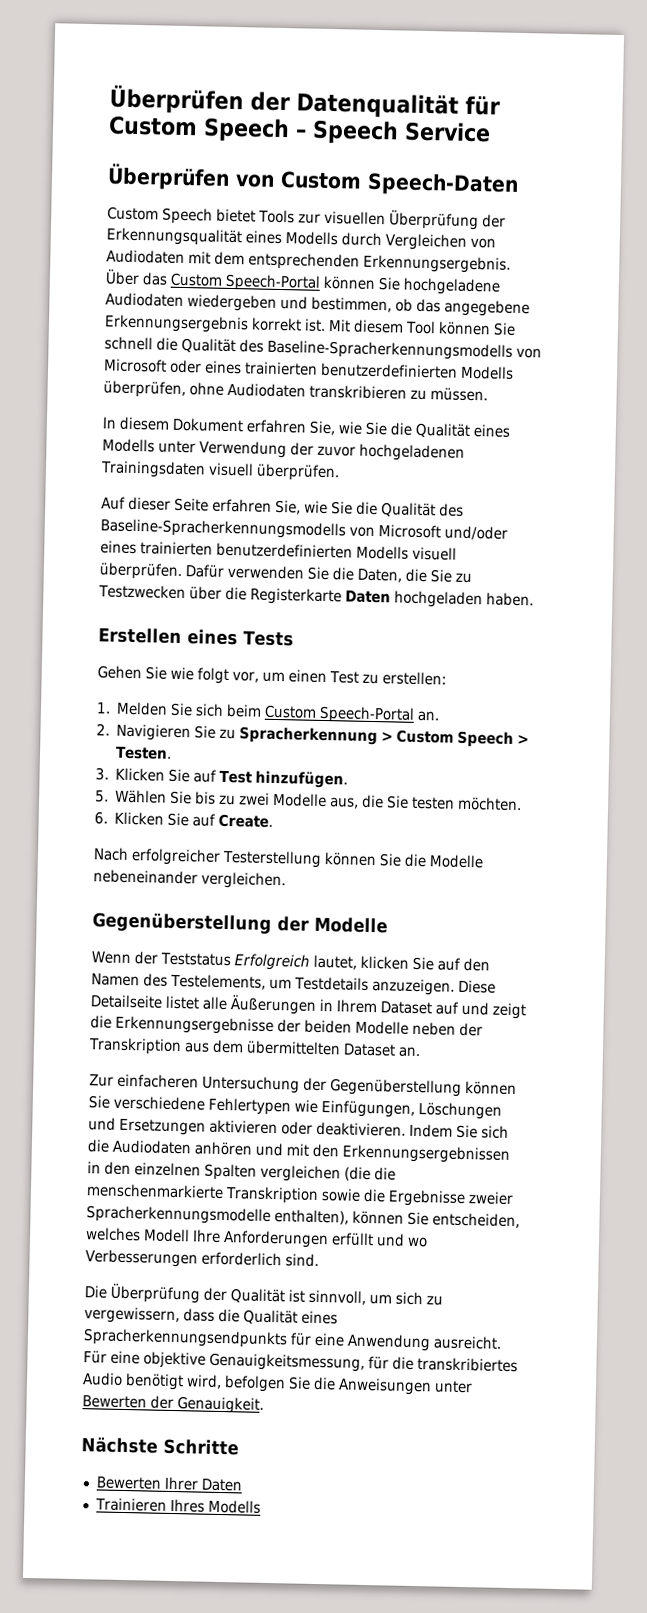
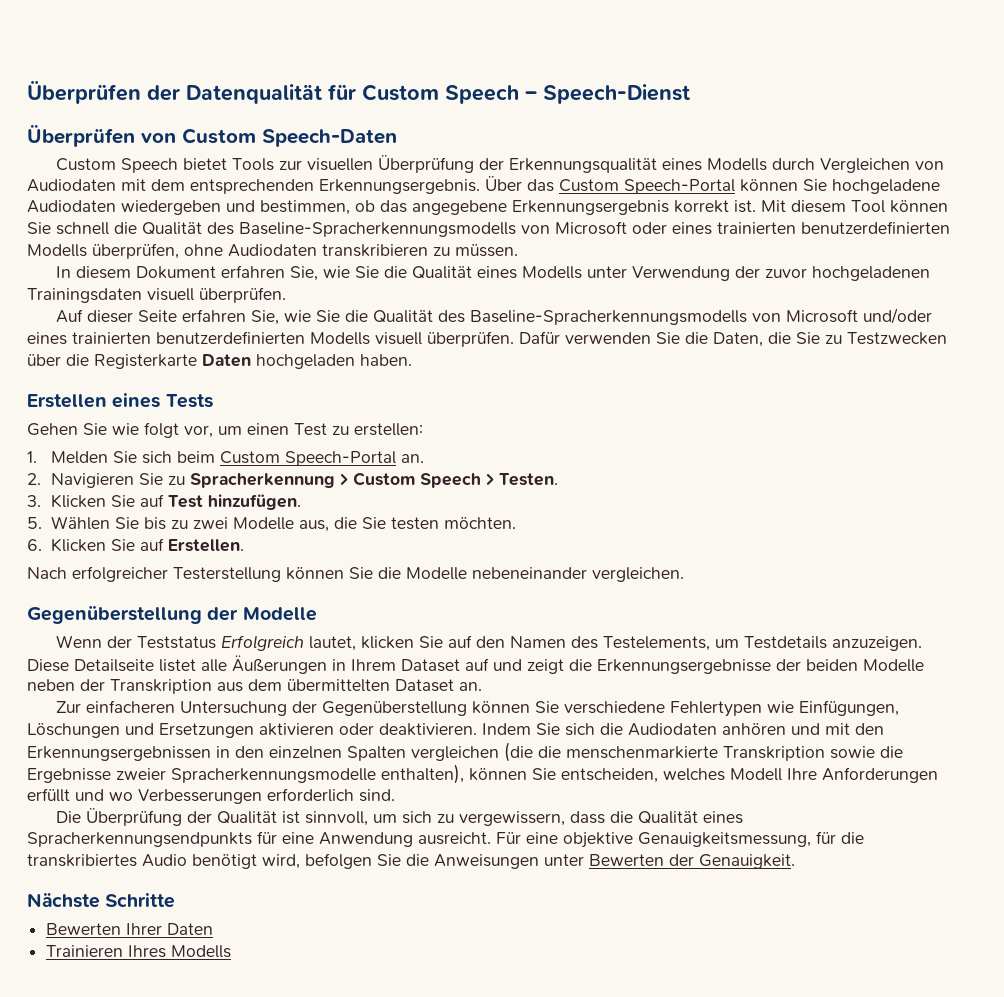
[312,119,491,145] Speech Service -> [543,84,690,104] Speech-Dienst
[218,813,274,828] Create. -> [167,539,244,552] Erstellen.

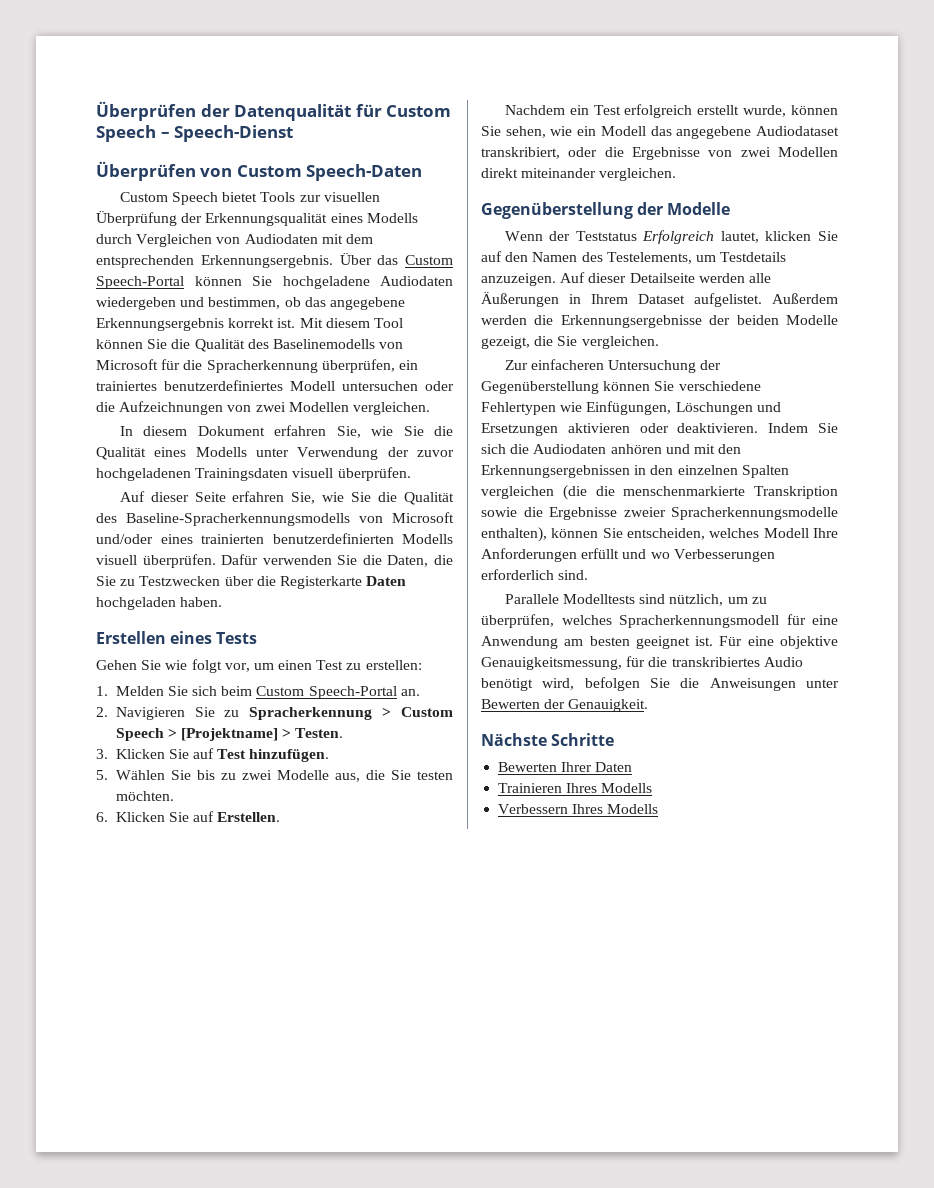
[56,221,950,237] [27,243,518,259] schnell die Qualität des Baseline-Spracherkennungsmodells von Microsoft oder eines trainierten benutzerdefinierten Modells überprüfen, ohne Audiodaten transkribieren zu müssen. -> [171,339,404,352] [96,359,418,373] [96,380,454,391] [96,401,430,415] die Qualität des Baselinemodells von Microsoft für die Spracherkennung überprüfen, ein trainiertes benutzerdefiniertes Modell untersuchen oder die Aufzeichnungen von zwei Modellen vergleichen.
(494, 479) none -> [181,728,292,741] [Projektname] >
[27,566,587,582] Nach erfolgreicher Testerstellung können Sie die Modelle nebeneinander -> [504,104,838,118] [481,126,839,139] [481,147,838,160] [481,168,597,178] Nachdem ein Test erfolgreich erstellt wurde, können Sie sehen, wie ein Modell das angegebene Audiodataset transkribiert, oder die Ergebnisse von zwei Modellen direkt miteinander
[27,659,196,672] Diese Detailseite listet -> [560,272,745,283] Auf dieser Detailseite werden
[465,658,564,674] auf und zeigt -> [694,293,838,307] [481,315,527,325] aufgelistet. Außerdem werden
[27,679,482,694] neben der Transkription aus dem übermittelten Dataset an. -> [481,336,659,349] gezeigt, die Sie vergleichen.
[55,808,743,826] [27,831,491,847] Die Überprüfung der Qualität ist sinnvoll, um sich zu vergewissern, dass die Qualität eines Spracherkennungsendpunkts für eine Anwendung ausreicht. -> [504,594,767,606] [481,614,838,628] [481,636,714,649] Parallele Modelltests sind nützlich, um zu überprüfen, welches Spracherkennungsmodell für eine Anwendung am besten geeignet ist.
(232, 951) none -> [498,804,659,814] // Verbessern Ihres Modells

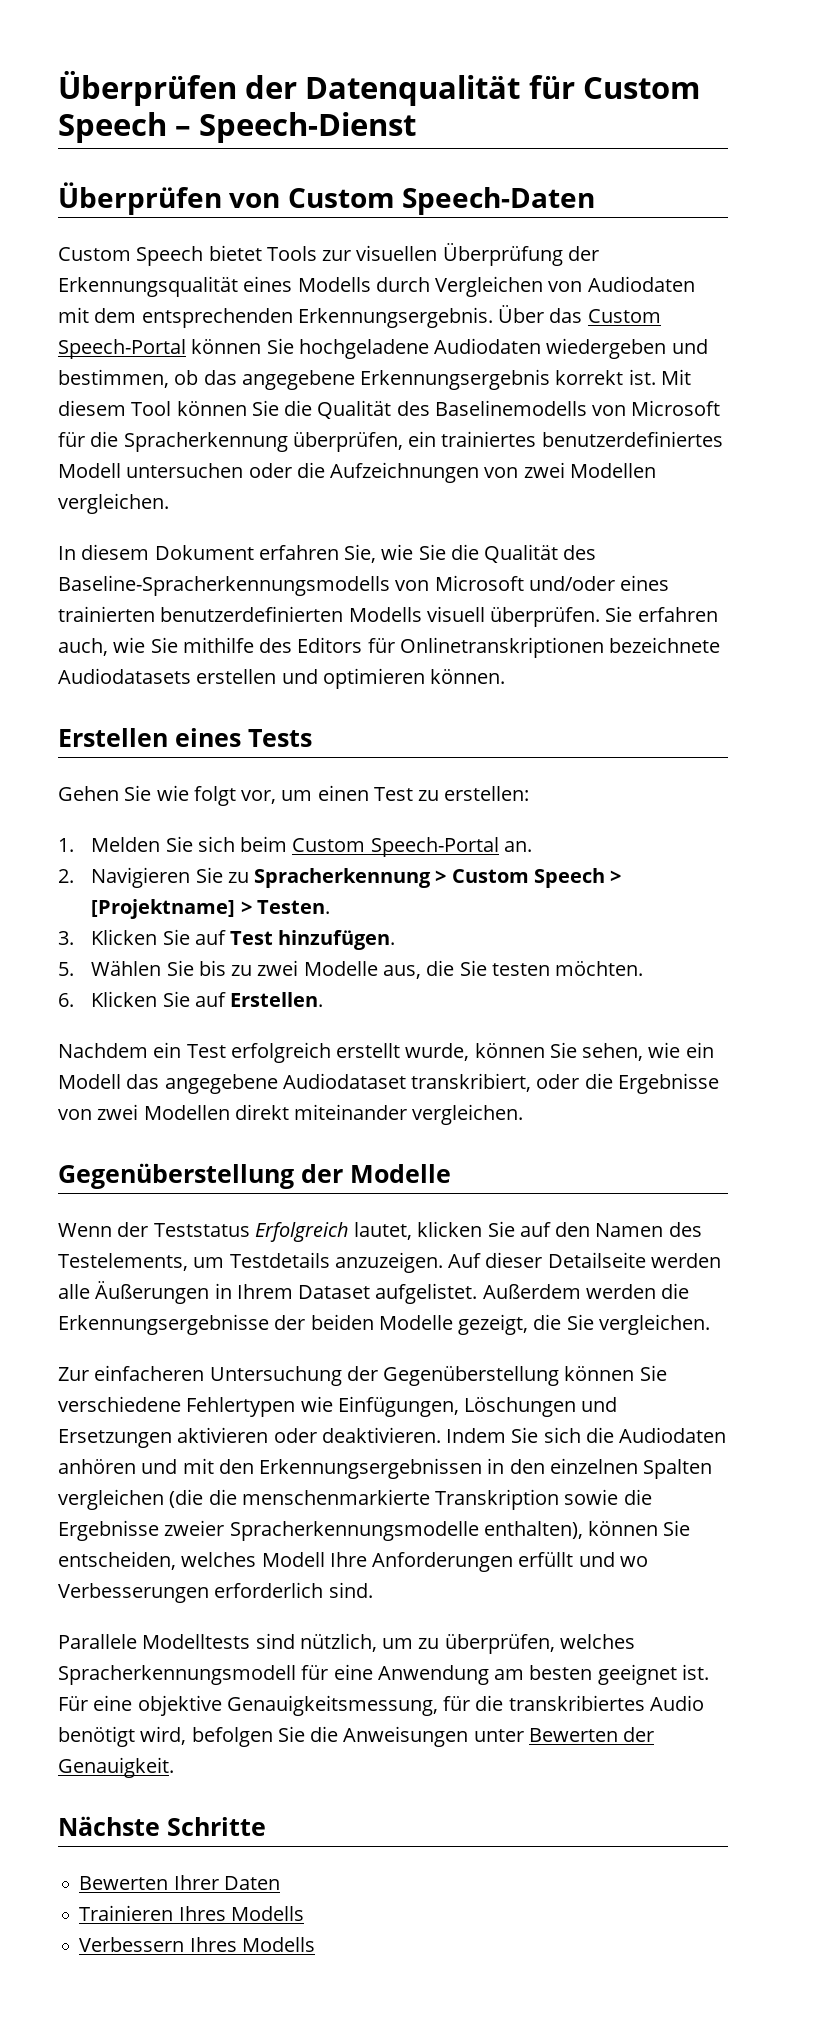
[154,447,454,460] [96,467,411,481] [119,491,454,505] eines Modells unter Verwendung der zuvor hochgeladenen Trainingsdaten visuell überprüfen. // Auf dieser Seite erfahren Sie, wie Sie die Qualität -> (559, 553) none
[221,554,453,567] [96,576,407,589] [96,597,223,610] Dafür verwenden Sie die Daten, die Sie zu Testzwecken über die Registerkarte Daten hochgeladen haben. -> [605,606,718,622] [58,637,721,658] [58,668,506,689] Sie erfahren auch, wie Sie mithilfe des Editors für Onlinetranskriptionen bezeichnete Audiodatasets erstellen und optimieren können.

